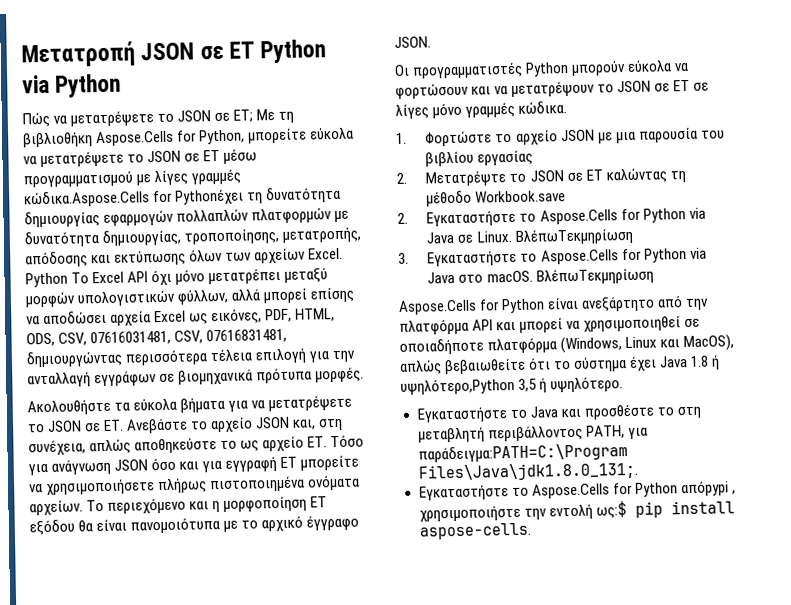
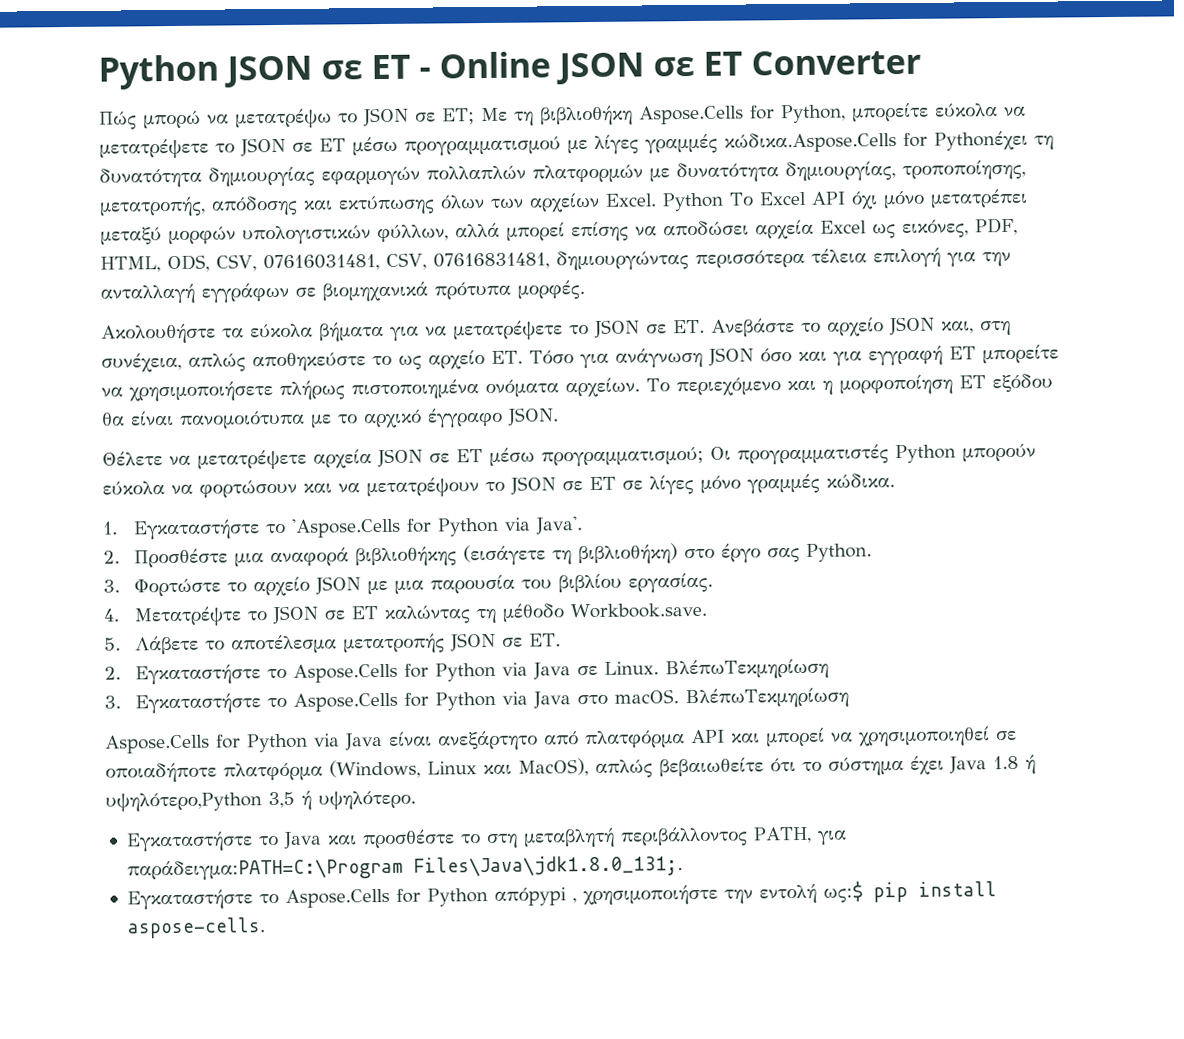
[21,39,327,68] [22,73,122,98] [22,110,155,128] Μετατροπή JSON σε ET Python via Python // Πώς να μετατρέψετε -> [98,49,922,90] [99,108,332,130] Python JSON σε ET - Online JSON σε ET Converter // Πώς μπορώ να μετατρέψω
(431, 42) none -> [102,446,704,470] Θέλετε να μετατρέψετε αρχεία JSON σε ET μέσω προγραμματισμού;
(407, 138) none -> [132,516,583,540] [103,543,872,568] [103,579,120,593] Εγκαταστήστε το 'Aspose.Cells for Python via Java'. // 2. Προσθέστε μια αναφορά βιβλιοθήκης (εισάγετε τη βιβλιοθήκη) στο έργο σας Python. // 3.
[477,149,534,166] [396,172,407,184] εργασίας // 2. -> [627,572,713,593] [103,608,119,622] εργασίας. // 4.
[475,190,567,203] Workbook.save -> [569,602,707,619] [104,632,561,655] Workbook.save. // 5. Λάβετε το αποτέλεσμα μετατροπής JSON σε ET.
(546, 306) none -> [314,733,383,751] via Java
[685,298,710,311] την -> (579, 738) none

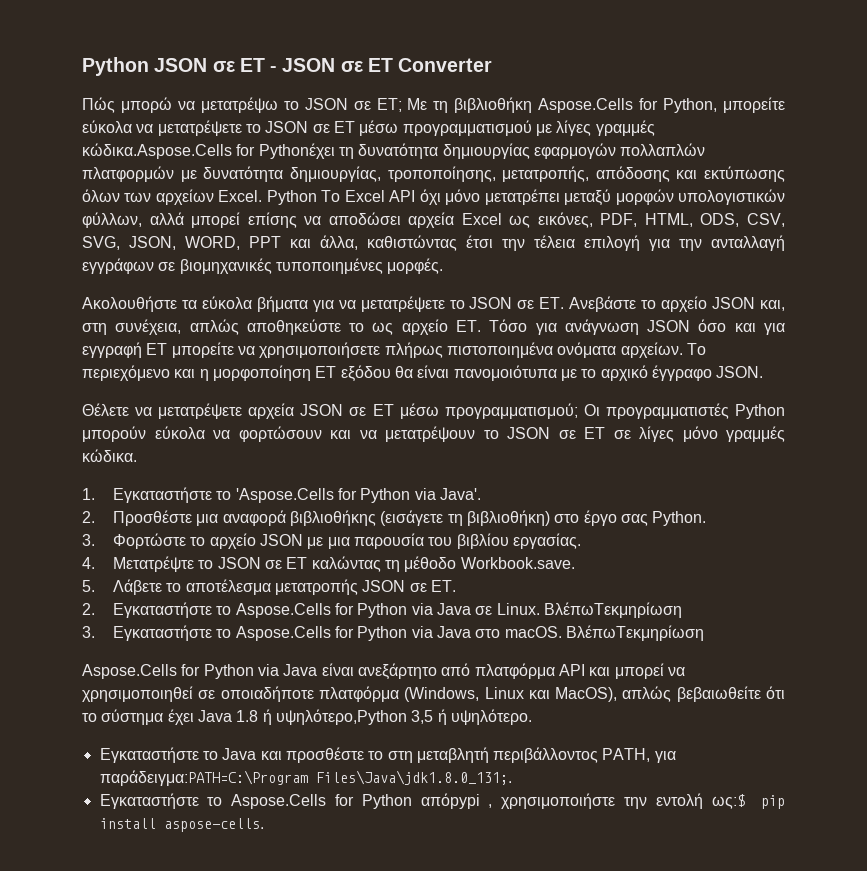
[439,51,552,79] Online -> (278, 69) none
[262,249,805,272] 07616031481, CSV, 07616831481, δημιουργώντας περισσότερα -> [82,235,525,251] SVG, JSON, WORD, PPT και άλλα, καθιστώντας έτσι την
[322,281,511,302] βιομηχανικά πρότυπα -> [179,258,383,274] βιομηχανικές τυποποιημένες

